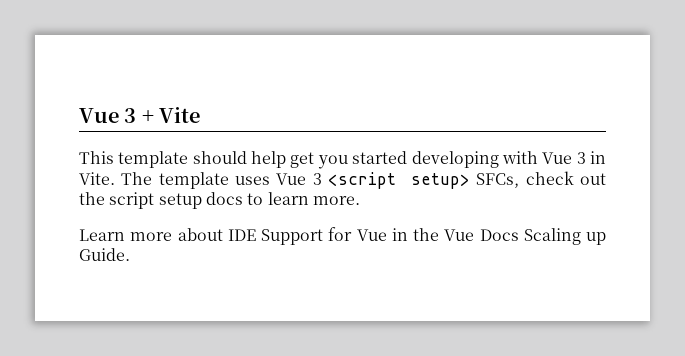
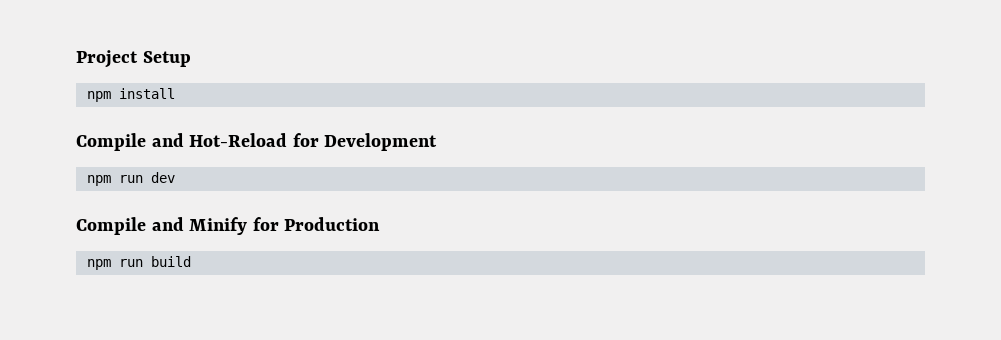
[79,107,201,123] [79,151,607,169] [79,171,606,189] [79,192,360,209] [79,227,606,245] [79,248,130,261] Vue 3 + Vite // This template should help get you started developing with Vue 3 in Vite. The template uses Vue 3 <script setup> SFCs, check out the script setup docs to learn more. // Learn more about IDE Support for Vue in the Vue Docs Scaling up Guide. -> [76,50,191,68] [86,88,175,102] [76,133,438,151] [86,172,175,186] [76,217,381,235] [86,256,191,270] Project Setup // npm install // Compile and Hot-Reload for Development // npm run dev // Compile and Minify for Production // npm run build

